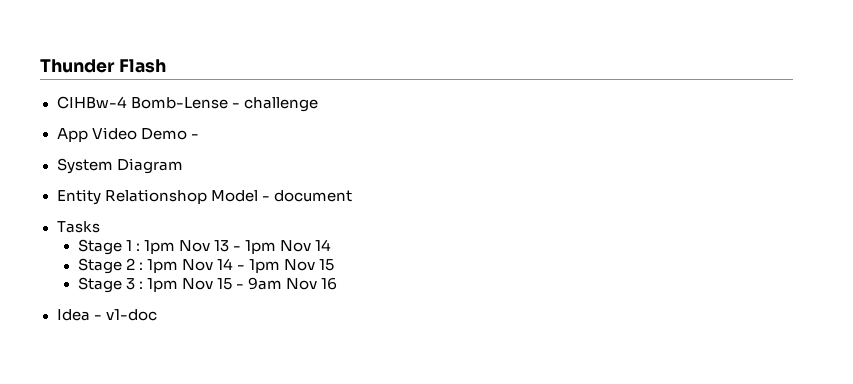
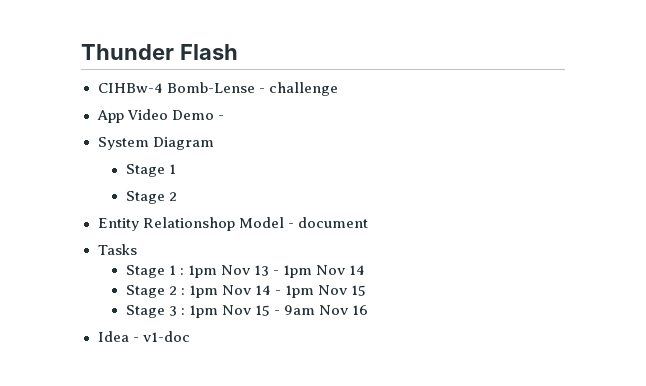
(183, 166) none -> [125,164,176,177] [125,191,177,204] // Stage 1 // Stage 2

